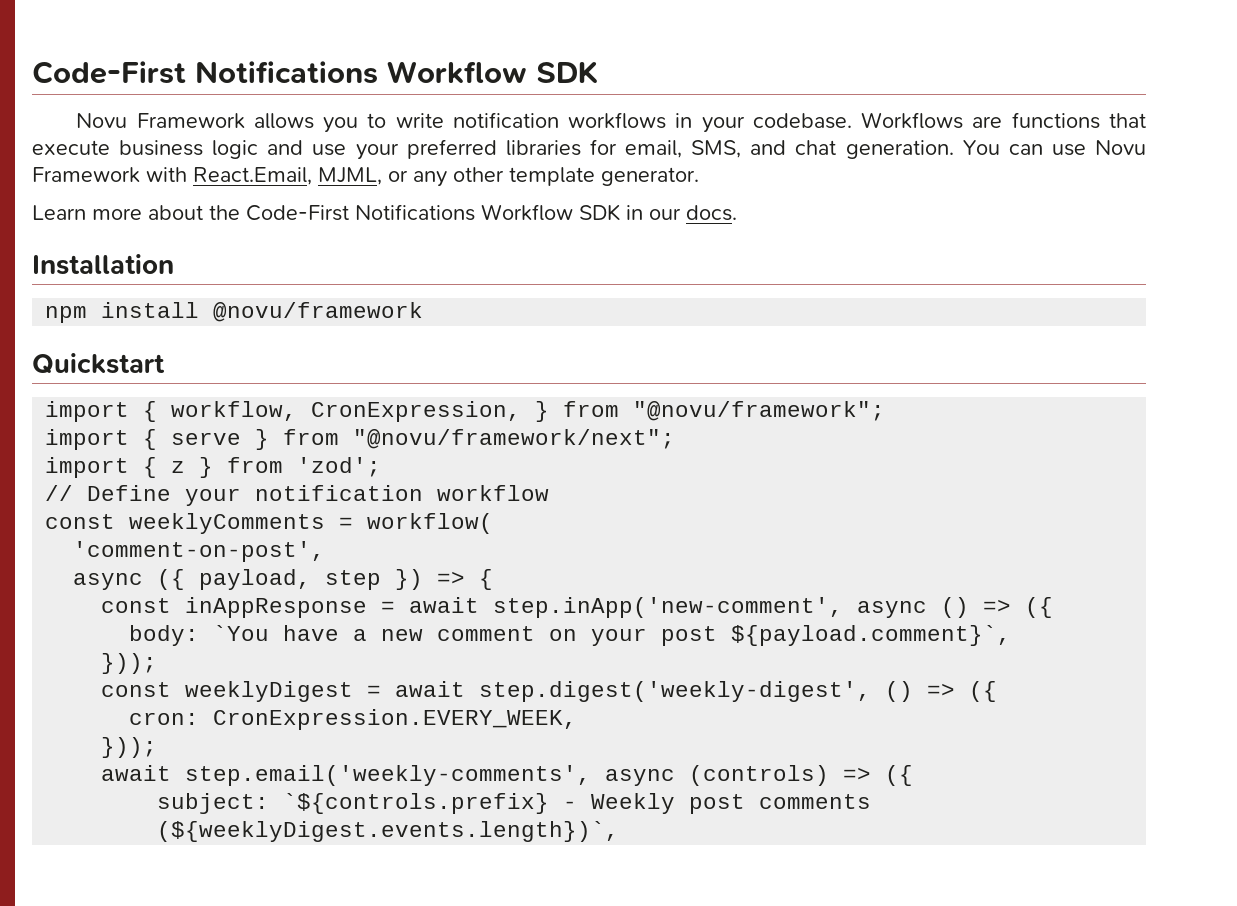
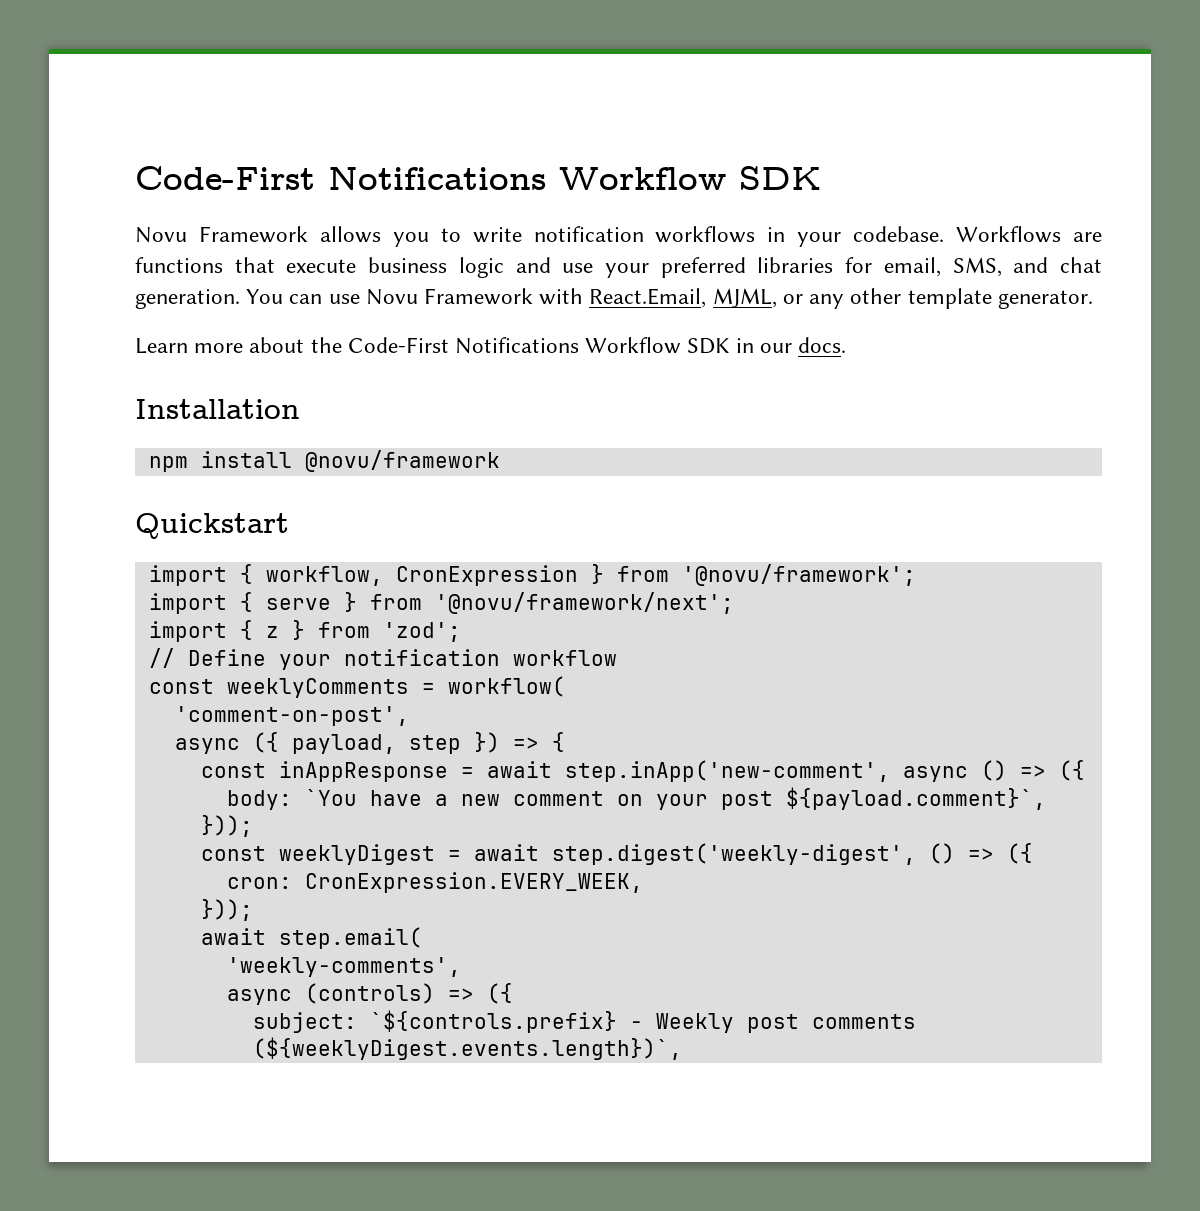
[311,401,886,422] CronExpression, } from "@novu/framework"; -> [395,564,916,586] CronExpression } from '@novu/framework';
[353,429,676,449] "@novu/framework/next"; -> [434,592,734,614] '@novu/framework/next';
[185,765,592,786] step.email('weekly-comments', -> [278,927,422,949] [226,957,461,977] step.email( // 'weekly-comments', //

